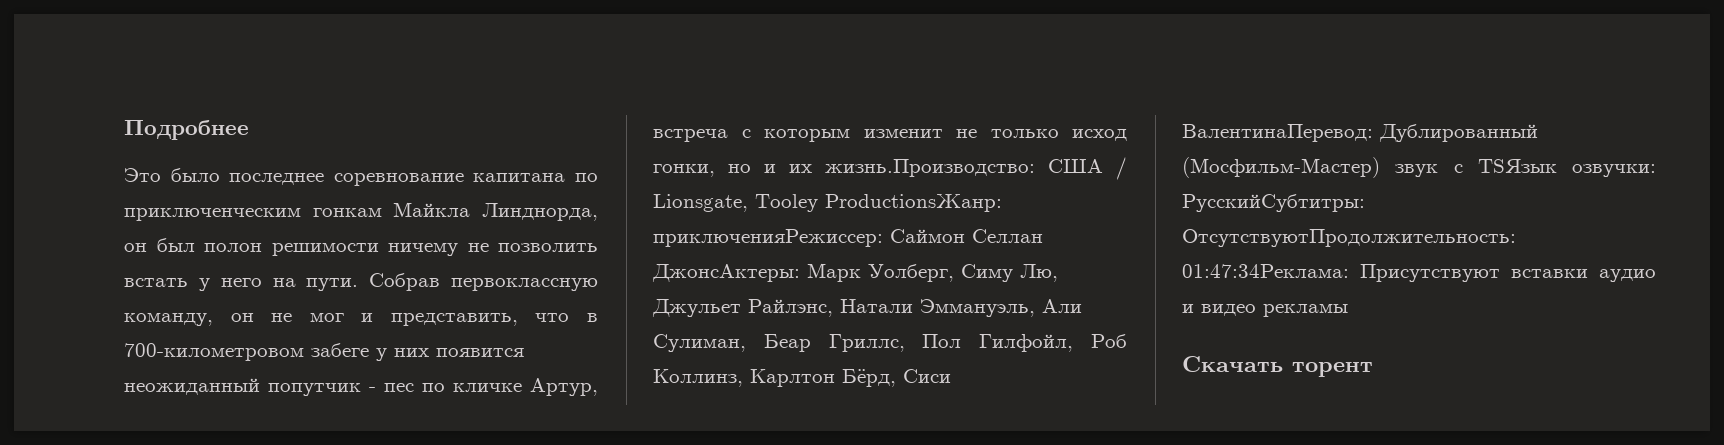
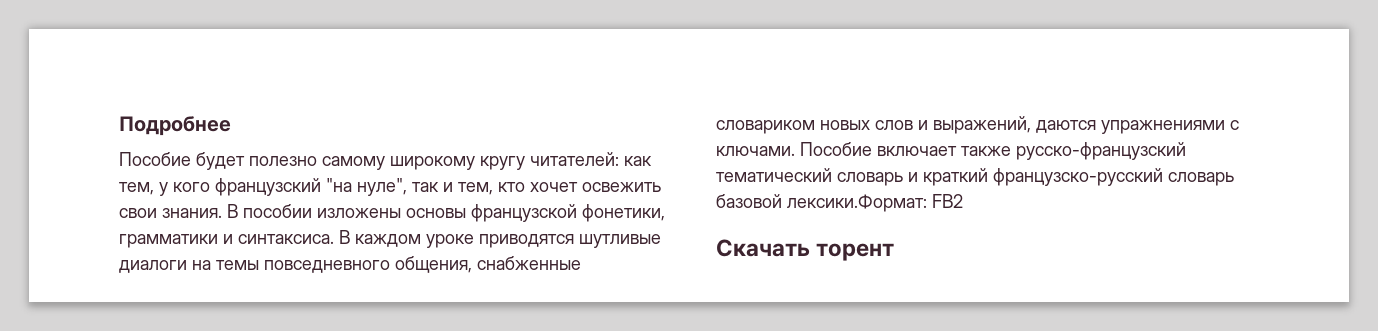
[124,168,598,186] [124,202,598,221] [124,238,598,256] [124,273,598,291] [124,313,598,326] [124,343,524,361] [124,378,598,396] [653,129,1127,142] [653,157,1127,180] [653,194,1002,212] [653,229,1043,247] [652,263,1058,282] [652,299,1082,317] [653,334,1127,352] [653,369,951,387] [1182,124,1538,142] [1182,157,1656,178] [1182,194,1365,212] [1182,229,1516,247] [1182,264,1656,282] [1182,304,1348,317] Это было последнее соревнование капитана по приключенческим гонкам Майкла Линднорда, он был полон решимости ничему не позволить встать у него на пути. Собрав первоклассную команду, он не мог и представить, что в 700-километровом забеге у них появится неожиданный попутчик - пес по кличке Артур, встреча с которым изменит не только исход гонки, но и их жизнь.Производство: США / Lionsgate, Tooley ProductionsЖанр: приключенияРежиссер: Саймон Селлан ДжонсАктеры: Марк Уолберг, Симу Лю, Джульет Райлэнс, Натали Эммануэль, Али Сулиман, Беар Гриллс, Пол Гилфойл, Роб Коллинз, Карлтон Бёрд, Сиси ВалентинаПеревод: Дублированный (Мосфильм-Мастер) звук с TSЯзык озвучки: РусскийСубтитры: ОтсутствуютПродолжительность: 01:47:34Реклама: Присутствуют вставки аудио и видео рекламы -> [119,152,652,170] [119,178,661,196] [119,204,665,222] [119,230,661,248] [119,256,581,273] [716,116,1239,134] [716,142,1186,160] [716,168,1234,186] [716,194,963,212] Пособие будет полезно самому широкому кругу читателей: как тем, у кого французский "на нуле", так и тем, кто хочет освежить свои знания. В пособии изложены основы французской фонетики, грамматики и синтаксиса. В каждом уроке приводятся шутливые диалоги на темы повседневного общения, снабженные словариком новых слов и выражений, даются упражнениями с ключами. Пособие включает также русско-французский тематический словарь и краткий французско-русский словарь базовой лексики.Формат: FB2

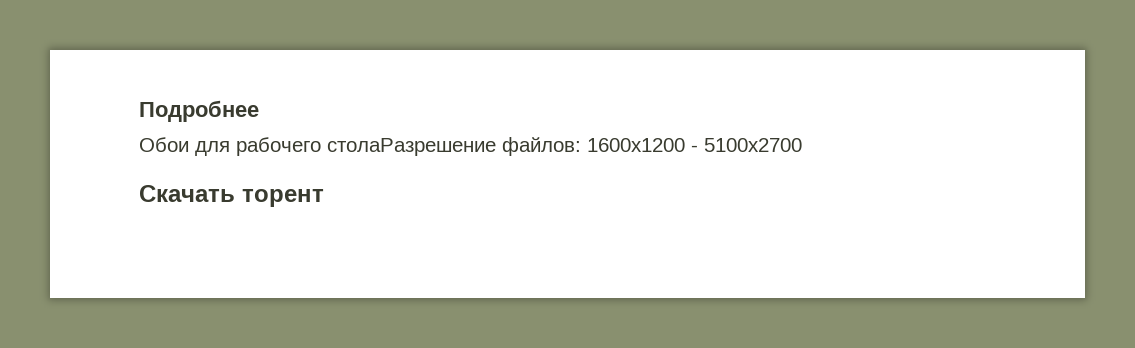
[119,152,652,170] [119,178,661,196] [119,204,665,222] [119,230,661,248] [119,256,581,273] [716,116,1239,134] [716,142,1186,160] [716,168,1234,186] [716,194,963,212] Пособие будет полезно самому широкому кругу читателей: как тем, у кого французский "на нуле", так и тем, кто хочет освежить свои знания. В пособии изложены основы французской фонетики, грамматики и синтаксиса. В каждом уроке приводятся шутливые диалоги на темы повседневного общения, снабженные словариком новых слов и выражений, даются упражнениями с ключами. Пособие включает также русско-французский тематический словарь и краткий французско-русский словарь базовой лексики.Формат: FB2 -> [139,137,802,156] Обои для рабочего столаРазрешение файлов: 1600x1200 - 5100x2700

